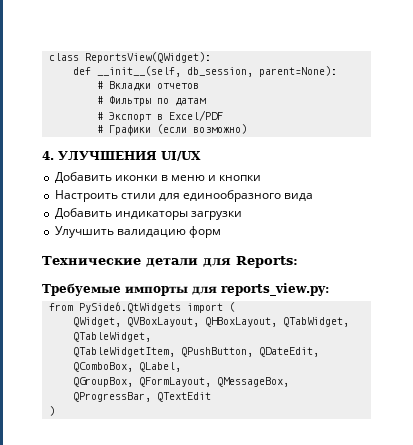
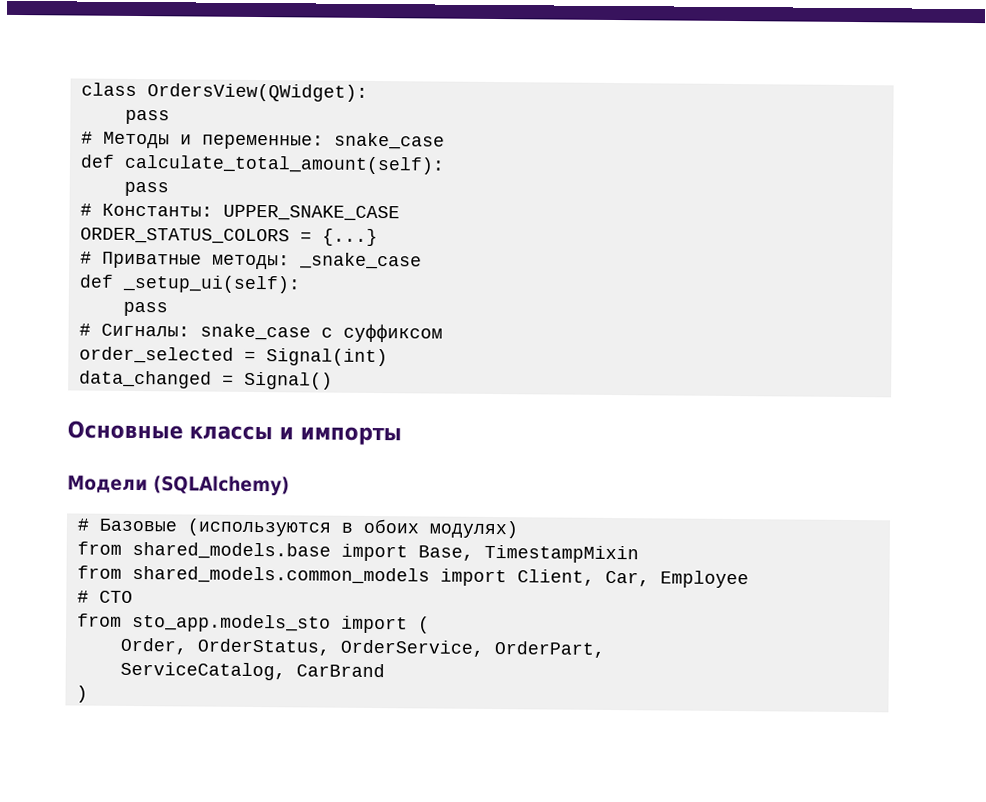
[84,52,211,63] [72,66,337,77] [96,81,199,91] [96,96,206,106] [96,110,223,122] [96,124,247,136] [42,151,201,161] [54,172,262,183] [54,190,314,202] [54,208,242,220] [54,226,221,238] [42,256,298,268] [42,283,329,296] [48,302,235,313] [72,317,349,327] [72,332,151,342] [72,347,319,357] [72,362,181,372] [72,377,289,387] [72,392,211,402] ReportsView(QWidget): // def __init__(self, db_session, parent=None): // # Вкладки отчетов // # Фильтры по датам // # Экспорт в Excel/PDF // # Графики (если возможно) // 4. УЛУЧШЕНИЯ UI/UX // Добавить иконки в меню и кнопки // Настроить стили для единообразного вида // Добавить индикаторы загрузки // Улучшить валидацию форм // Технические детали для Reports: // Требуемые импорты для reports_view.py: // from PySide6.QtWidgets import ( // QWidget, QVBoxLayout, QHBoxLayout, QTabWidget, QTableWidget, // QTableWidgetItem, QPushButton, QDateEdit, QComboBox, QLabel, // QGroupBox, QFormLayout, QMessageBox, QProgressBar, QTextEdit -> [147,83,369,102] [125,109,171,125] [81,131,446,150] [80,154,446,175] [124,181,170,197] [80,203,401,222] [80,227,379,247] [80,251,423,270] [79,274,302,294] [123,301,169,317] [79,323,444,343] [79,346,389,367] [79,370,334,390] [67,420,402,446] [67,475,290,497] [77,518,519,539] [77,541,640,564] [77,565,750,589] [77,590,134,603] [77,613,431,634] [120,637,606,658] [120,661,386,681] OrdersView(QWidget): // pass // # Методы и переменные: snake_case // def calculate_total_amount(self): // pass // # Константы: UPPER_SNAKE_CASE // ORDER_STATUS_COLORS = {...} // # Приватные методы: _snake_case // def _setup_ui(self): // pass // # Сигналы: snake_case с суффиксом // order_selected = Signal(int) // data_changed = Signal() // Основные классы и импорты // Модели (SQLAlchemy) // # Базовые (используются в обоих модулях) // from shared_models.base import Base, TimestampMixin // from shared_models.common_models import Client, Car, Employee // # СТО // from sto_app.models_sto import ( // Order, OrderStatus, OrderService, OrderPart, // ServiceCatalog, CarBrand

